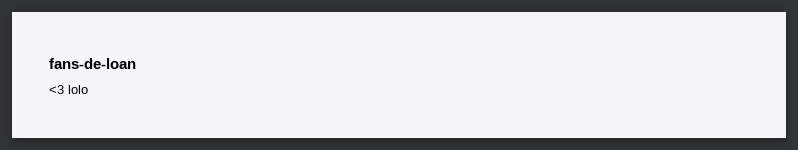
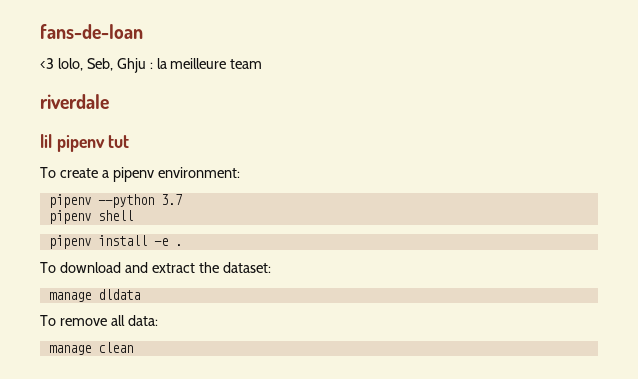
[68,85,88,94] lolo -> [57,58,263,73] [40,94,109,109] [40,134,130,152] [40,167,240,182] [48,194,182,208] [48,210,133,224] [48,235,182,249] [40,262,271,273] [48,289,140,302] [40,315,158,326] [48,342,133,355] lolo, Seb, Ghju : la meilleure team // riverdale // lil pipenv tut // To create a pipenv environment: // pipenv --python 3.7 // pipenv shell // pipenv install -e . // To download and extract the dataset: // manage dldata // To remove all data: // manage clean

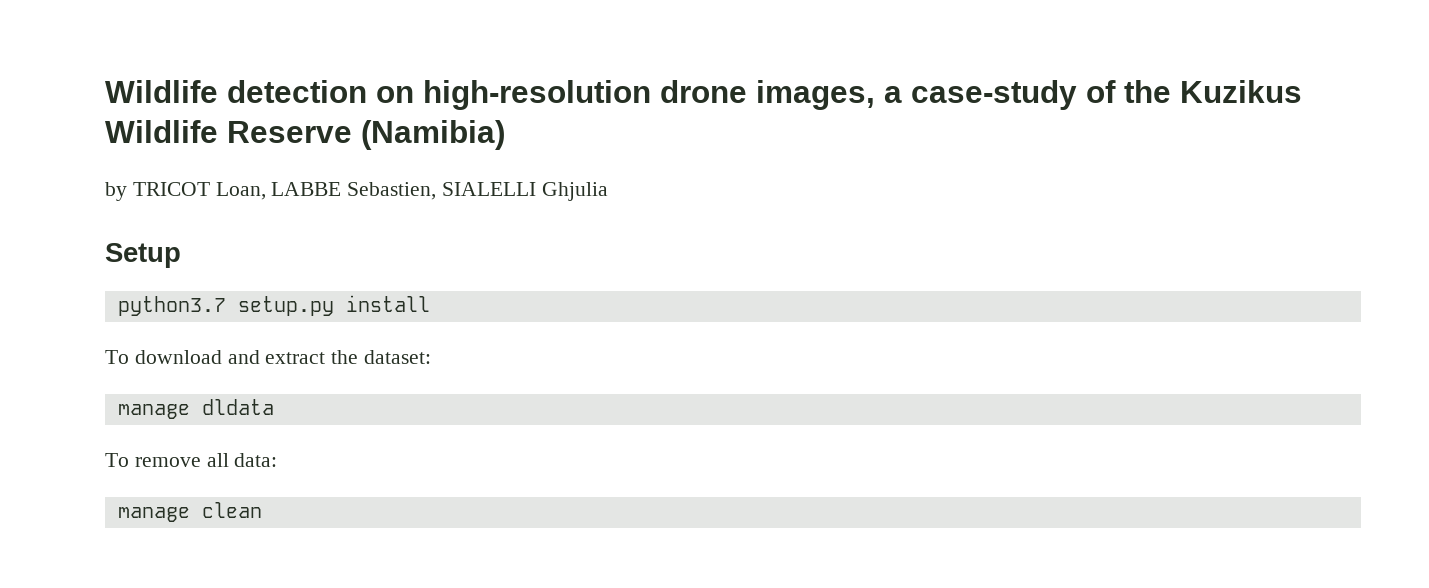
[40,24,143,39] [40,58,263,73] [40,94,109,109] [40,134,130,152] [40,167,240,182] [48,194,182,208] [48,210,133,224] [48,235,91,249] fans-de-loan // <3 lolo, Seb, Ghju : la meilleure team // riverdale // lil pipenv tut // To create a pipenv environment: // pipenv --python 3.7 // pipenv shell // pipenv -> [105,80,1302,110] [105,120,505,150] [105,182,608,201] [105,243,181,268] [117,296,334,316] Wildlife detection on high-resolution drone images, a case-study of the Kuzikus Wildlife Reserve (Namibia) // by TRICOT Loan, LABBE Sebastien, SIALELLI Ghjulia // Setup // python3.7 setup.py
[153,238,182,246] -e . -> (430, 303) none

